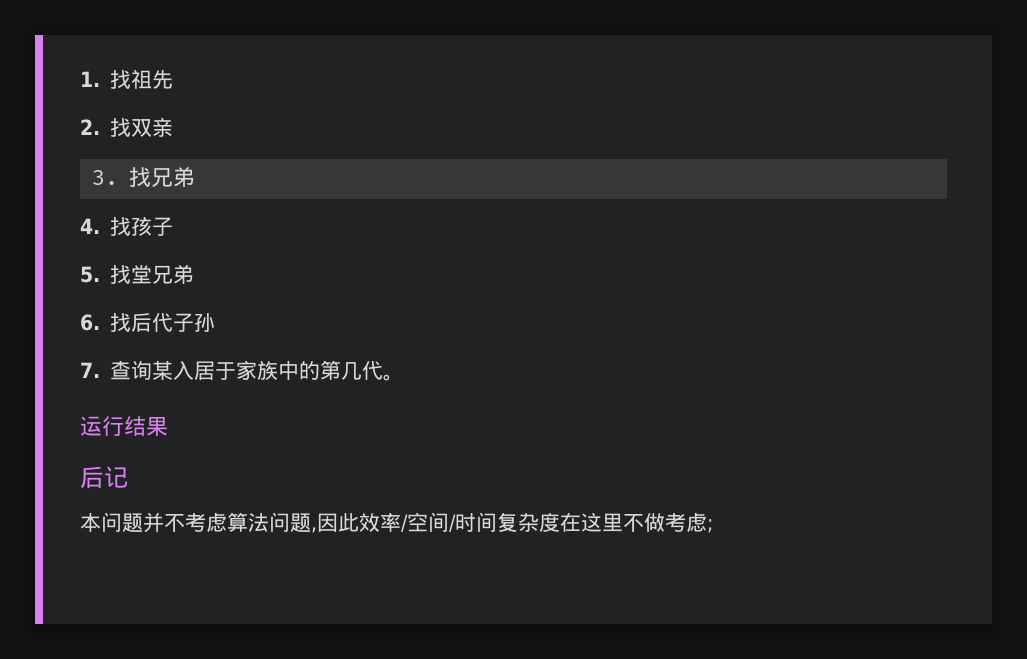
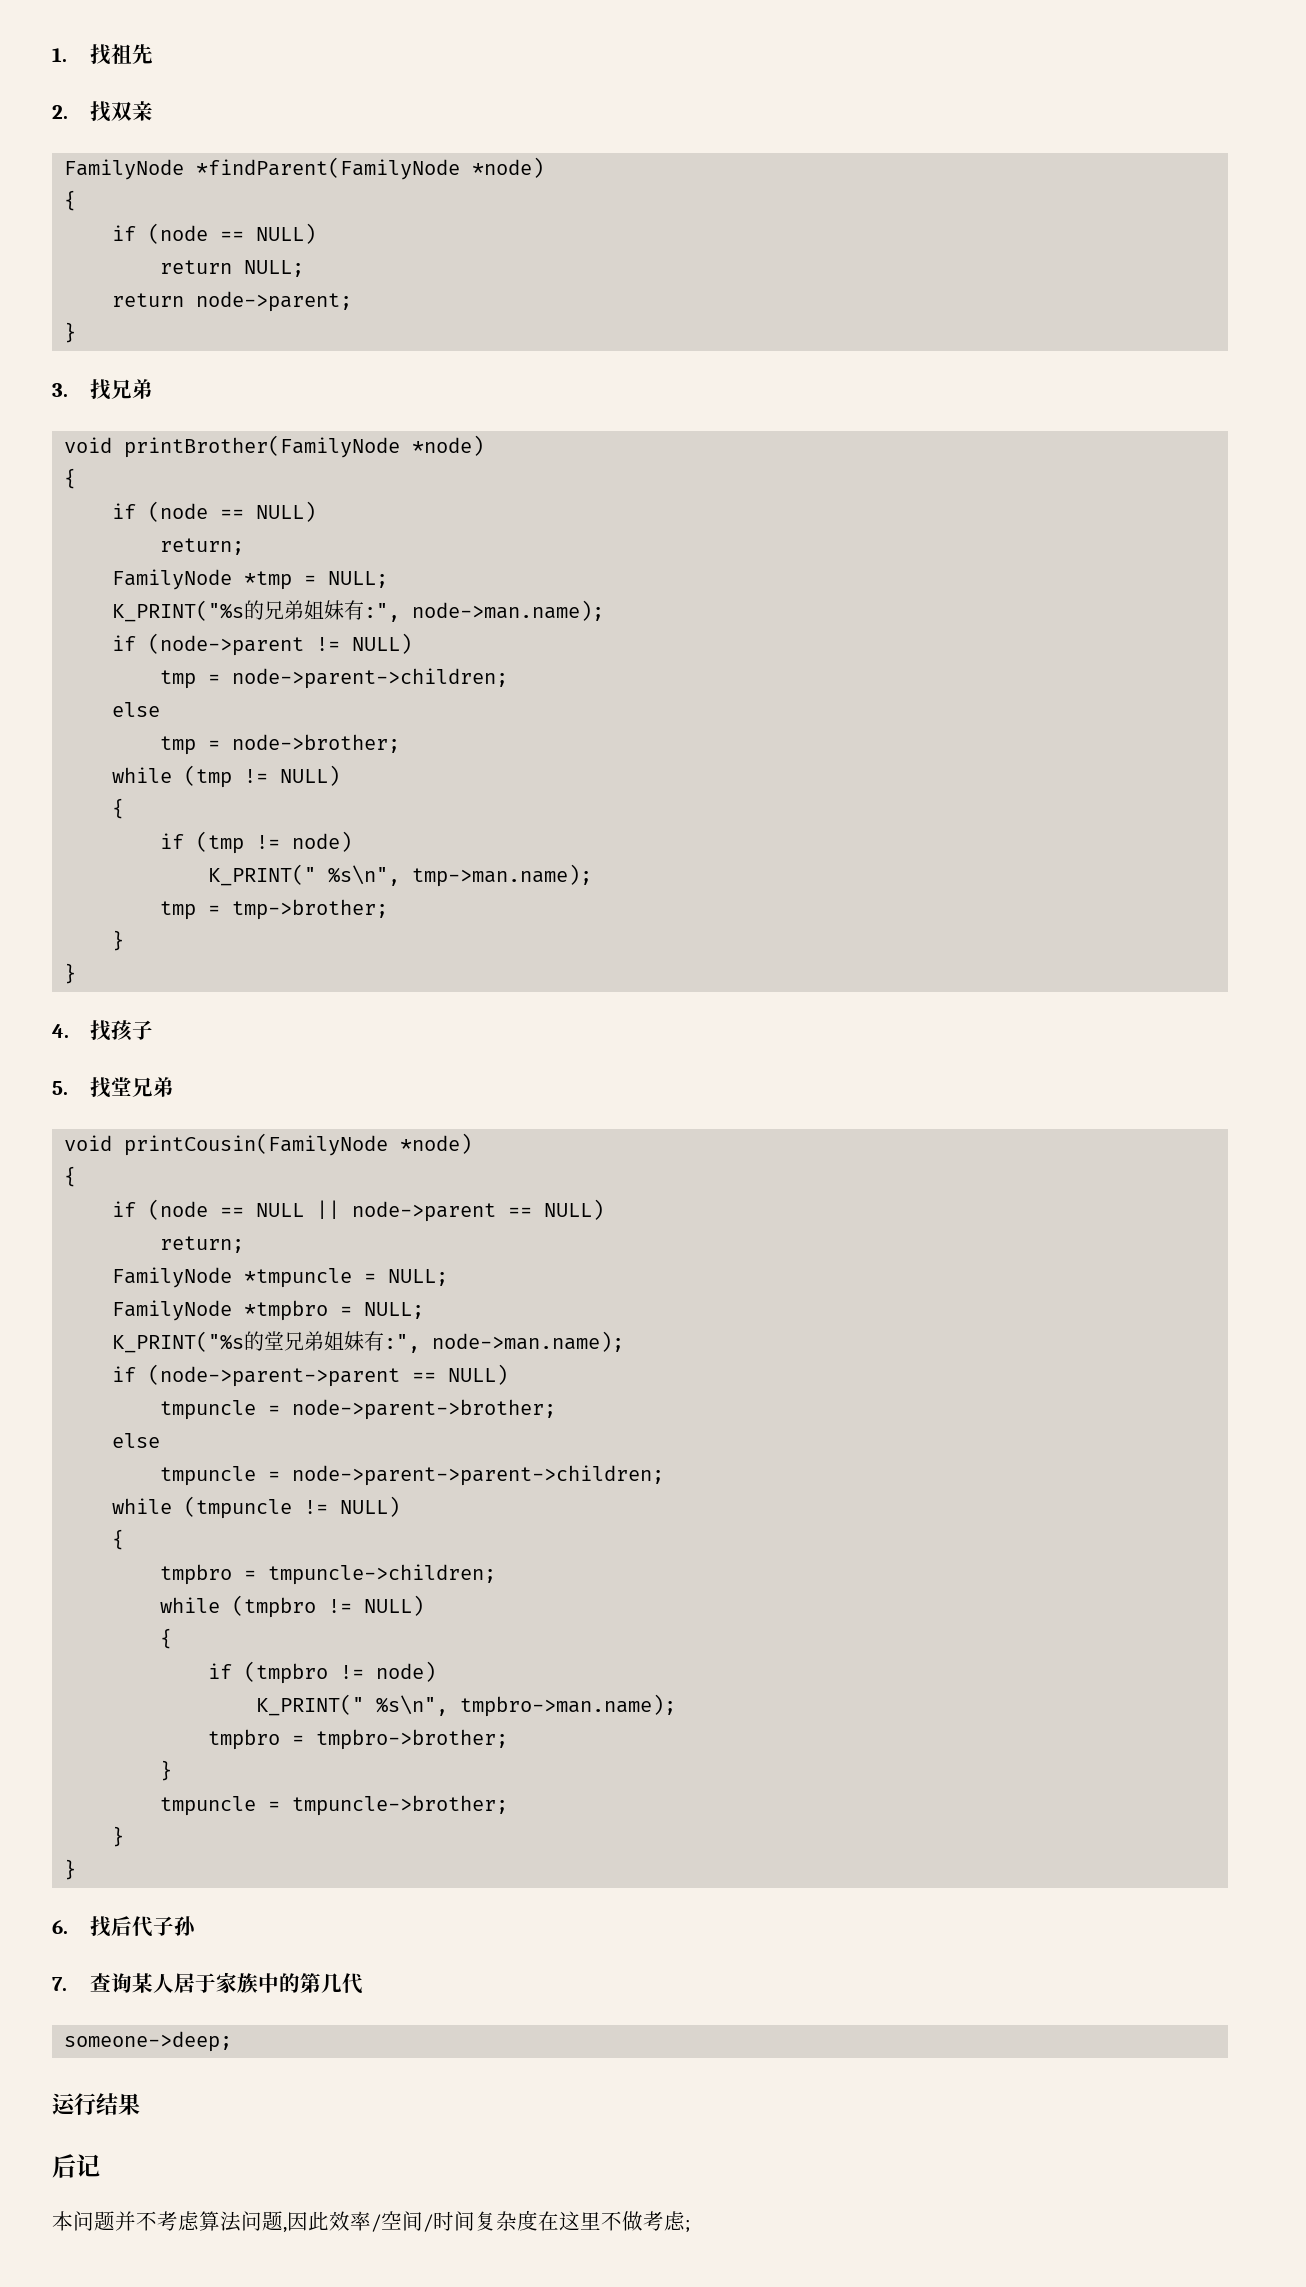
[92,167,195,187] 3.找兄弟 -> [64,157,545,180] [64,190,77,211] [112,223,317,244] [160,260,305,277] [112,291,353,312] [64,322,77,343] [52,379,153,400] [64,435,485,458] [64,468,77,489] [112,501,317,522] [160,538,245,555] [112,569,389,590] [112,600,605,622] [112,633,413,656] [160,668,509,689] [112,702,161,717] [160,734,401,755] [112,765,341,788] [112,798,125,819] [160,831,353,854] [208,864,593,887] [160,899,389,920] [112,930,125,951] [64,963,77,984] FamilyNode *findParent(FamilyNode *node) // { // if (node == NULL) // return NULL; // return node->parent; // } // 3.找兄弟 // void printBrother(FamilyNode *node) // { // if (node == NULL) // return; // FamilyNode *tmp = NULL; // K_PRINT("%s的兄弟姐妹有:", node->man.name); // if (node->parent != NULL) // tmp = node->parent->children; // else // tmp = node->brother; // while (tmp != NULL) // { // if (tmp != node) // K_PRINT(" %s\n", tmp->man.name); // tmp = tmp->brother; // } // }
(195, 274) none -> [64,1133,473,1156] [64,1166,77,1187] [112,1199,605,1222] [160,1236,245,1253] [112,1267,449,1288] [112,1300,425,1321] [112,1331,625,1353] [112,1364,509,1387] [160,1399,557,1420] [112,1433,161,1448] [160,1465,665,1486] [112,1496,401,1519] [112,1529,125,1550] [160,1564,497,1585] [160,1595,425,1618] [160,1628,173,1649] [208,1661,437,1684] [256,1694,677,1717] [208,1729,509,1750] [160,1760,173,1781] [160,1795,509,1816] [112,1826,125,1847] [64,1859,77,1880] // void printCousin(FamilyNode *node) // { // if (node == NULL || node->parent == NULL) // return; // FamilyNode *tmpuncle = NULL; // FamilyNode *tmpbro = NULL; // K_PRINT("%s的堂兄弟姐妹有:", node->man.name); // if (node->parent->parent == NULL) // tmpuncle = node->parent->brother; // else // tmpuncle = node->parent->parent->children; // while (tmpuncle != NULL) // { // tmpbro = tmpuncle->children; // while (tmpbro != NULL) // { // if (tmpbro != node) // K_PRINT(" %s\n", tmpbro->man.name); // tmpbro = tmpbro->brother; // } // tmpuncle = tmpuncle->brother; // } // }
[173,361,195,380] 入 -> [152,1974,174,1993] 人
[383,374,405,381] 。 -> [64,2031,233,2052] // someone->deep;

